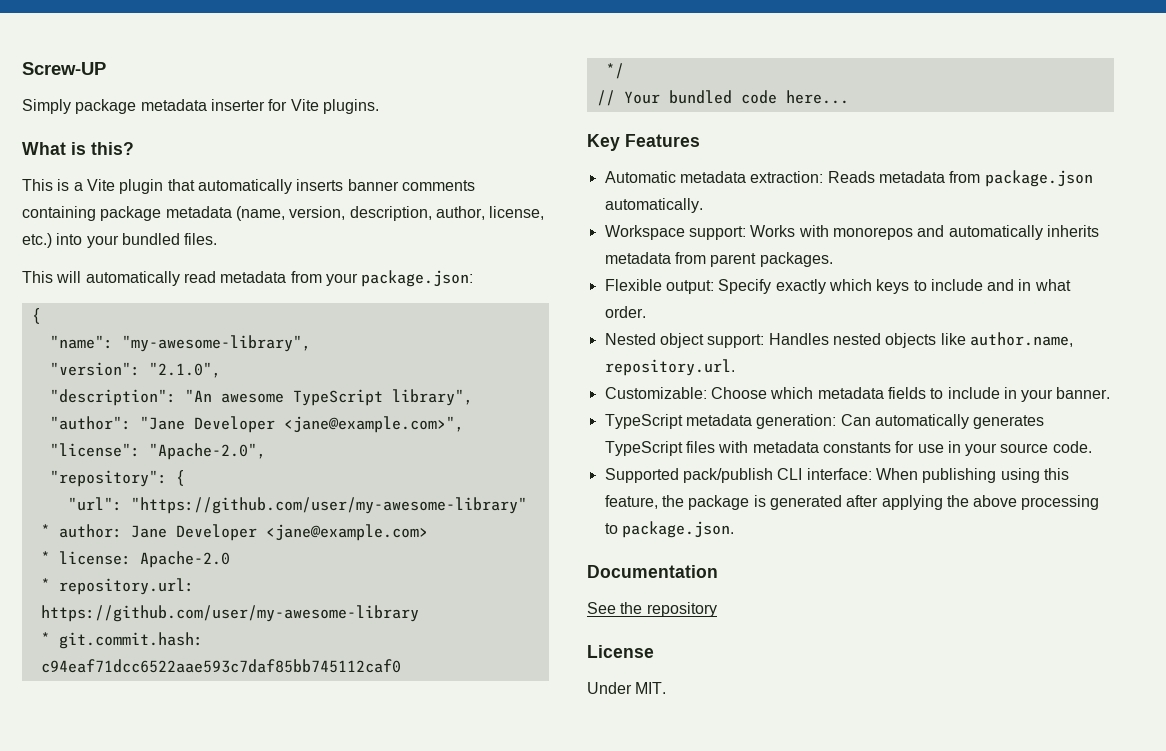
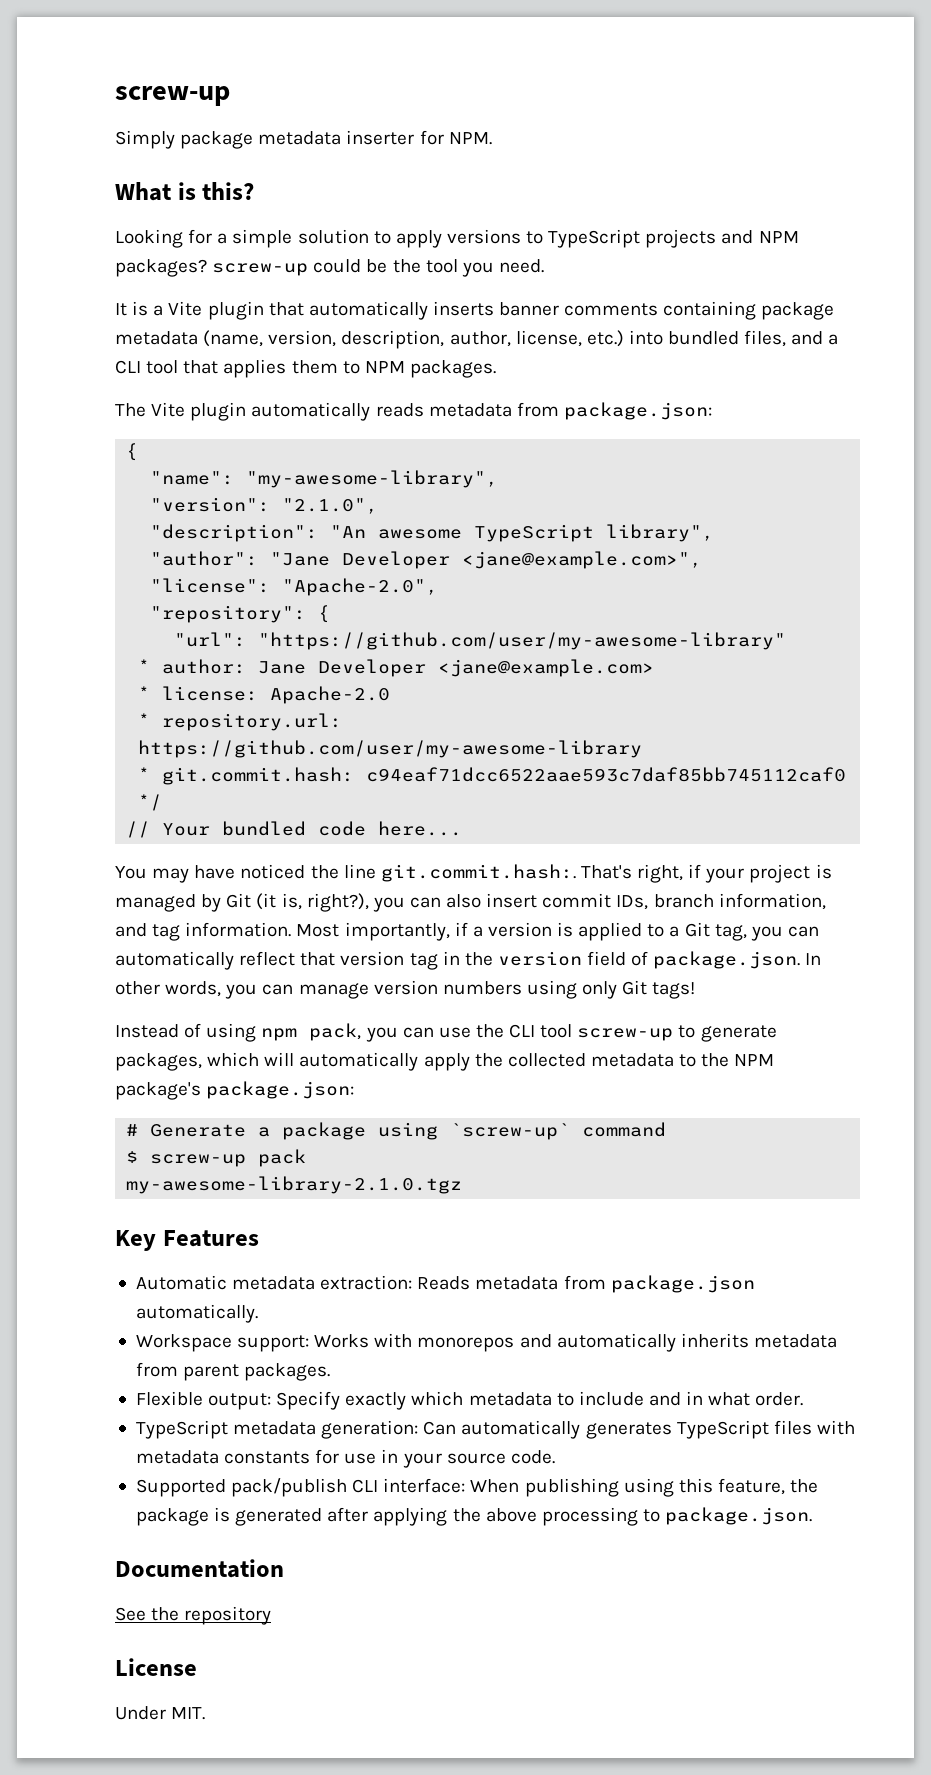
[22,62,106,75] Screw-UP -> [115,86,230,106] screw-up
[290,99,379,114] Vite plugins. -> [448,132,492,145] NPM.
[22,179,53,191] This -> [115,229,799,248] [115,259,544,277] [115,303,127,316] Looking for a simple solution to apply versions to TypeScript projects and NPM packages? screw-up could be the tool you need. // It
[86,233,218,248] [22,271,358,286] your bundled files. // This will automatically read metadata from your -> [668,330,839,347] [115,359,496,378] [115,402,559,421] bundled files, and a CLI tool that applies them to NPM packages. // The Vite plugin automatically reads metadata from
(849, 97) none -> [115,864,832,883] [115,893,826,912] [115,922,819,941] [115,951,822,970] [115,980,696,999] [115,1023,777,1042] [115,1052,775,1071] [115,1081,355,1100] [126,1122,667,1140] [126,1149,307,1167] [126,1176,463,1194] // You may have noticed the line git.commit.hash:. That's right, if your project is managed by Git (it is, right?), you can also insert commit IDs, branch information, and tag information. Most importantly, if a version is applied to a Git tag, you can automatically reflect that version tag in the version field of package.json. In other words, you can manage version numbers using only Git tags! // Instead of using npm pack, you can use the CLI tool screw-up to generate packages, which will automatically apply the collected metadata to the NPM package's package.json: // # Generate a package using `screw-up` command // $ screw-up pack // my-awesome-library-2.1.0.tgz
[876,279,910,294] keys -> [468,1392,552,1406] metadata
[604,332,1073,348] [604,359,735,376] [604,387,1111,402] // Nested object support: Handles nested objects like author.name, repository.url. // Customizable: Choose which metadata fields to include in your banner. -> (804, 1399) none

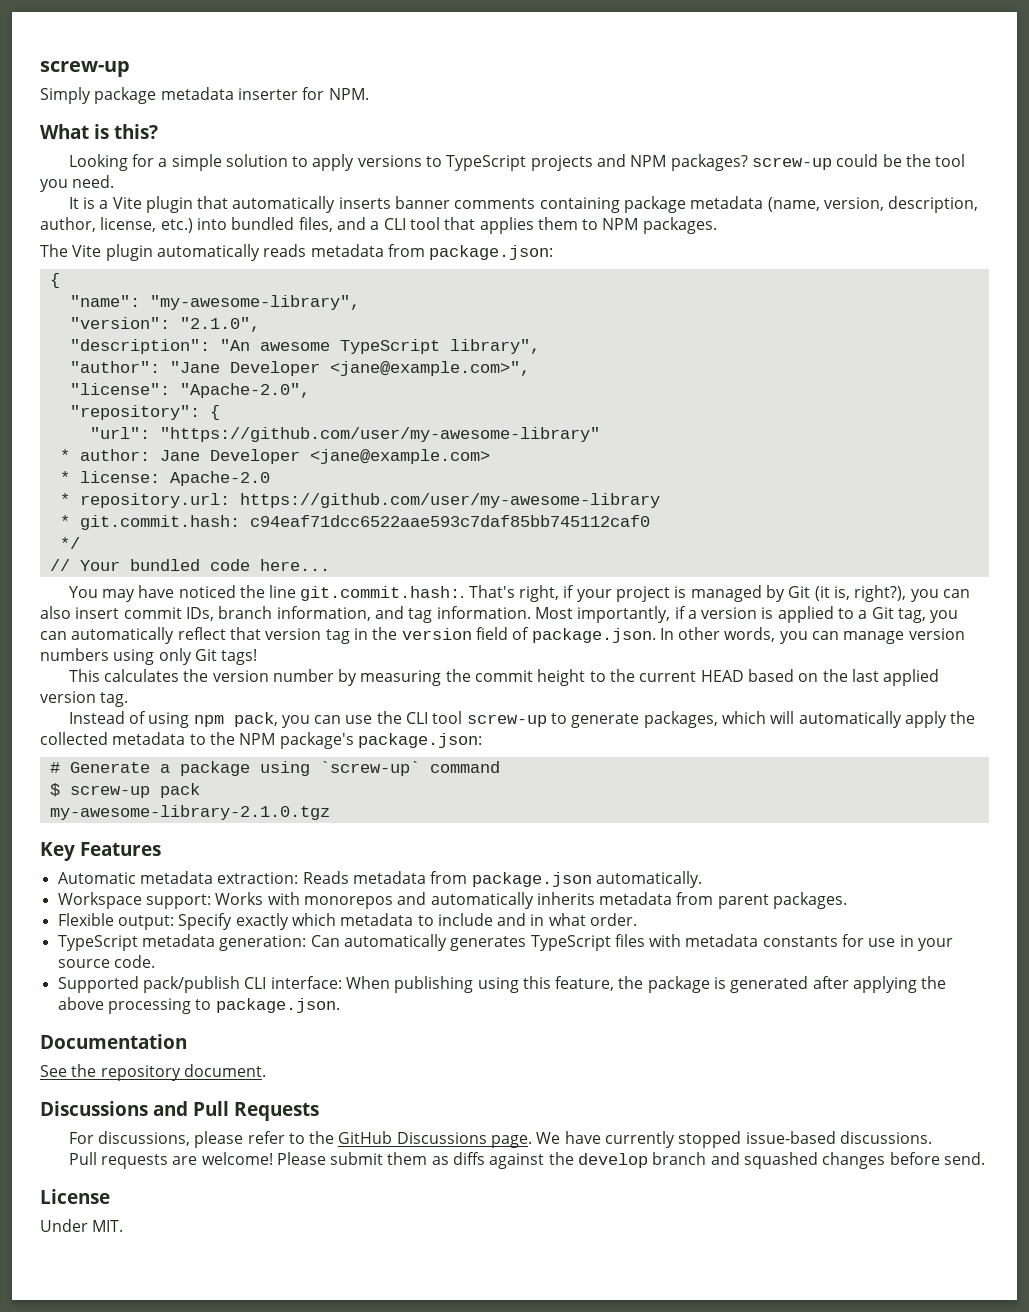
(696, 990) none -> [68,669,940,686] [40,691,129,707] // This calculates the version number by measuring the commit height to the current HEAD based on the last applied version tag.
(272, 1615) none -> [183,1064,266,1077] [40,1101,319,1121] [68,1131,933,1148] [68,1152,986,1169] document. // Discussions and Pull Requests // For discussions, please refer to the GitHub Discussions page. We have currently stopped issue-based discussions. // Pull requests are welcome! Please submit them as diffs against the develop branch and squashed changes before send.

